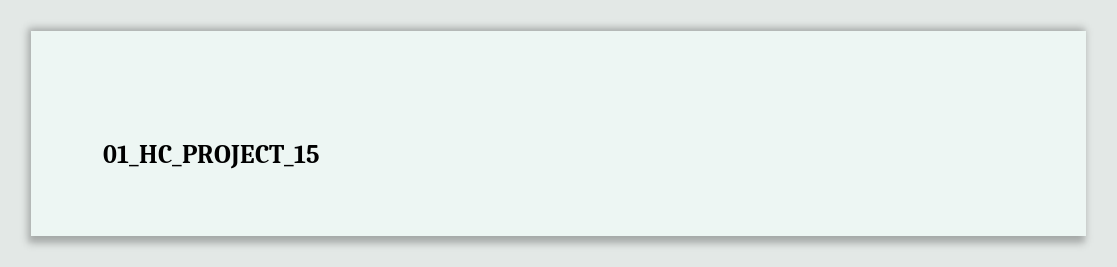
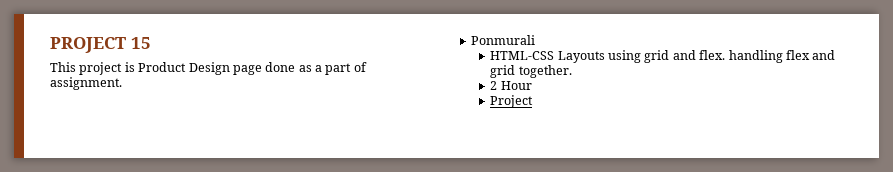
[103,145,320,169] 01_HC_PROJECT_15 -> [50,37,151,53] [50,62,367,75] [50,77,122,90] [470,35,535,45] [490,50,836,63] [490,65,572,78] [490,81,532,90] [490,95,534,108] PROJECT 15 // This project is Product Design page done as a part of assignment. // Ponmurali // HTML-CSS Layouts using grid and flex. handling flex and grid together. // 2 Hour // Project

